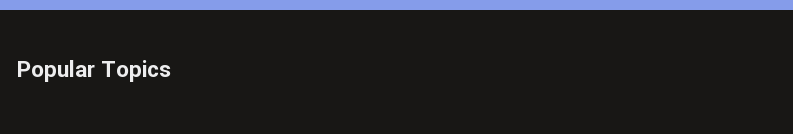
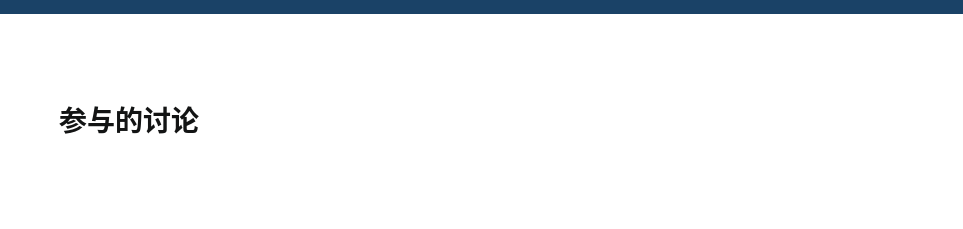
[17,60,172,82] Popular Topics -> [59,106,199,134] 参与的讨论

